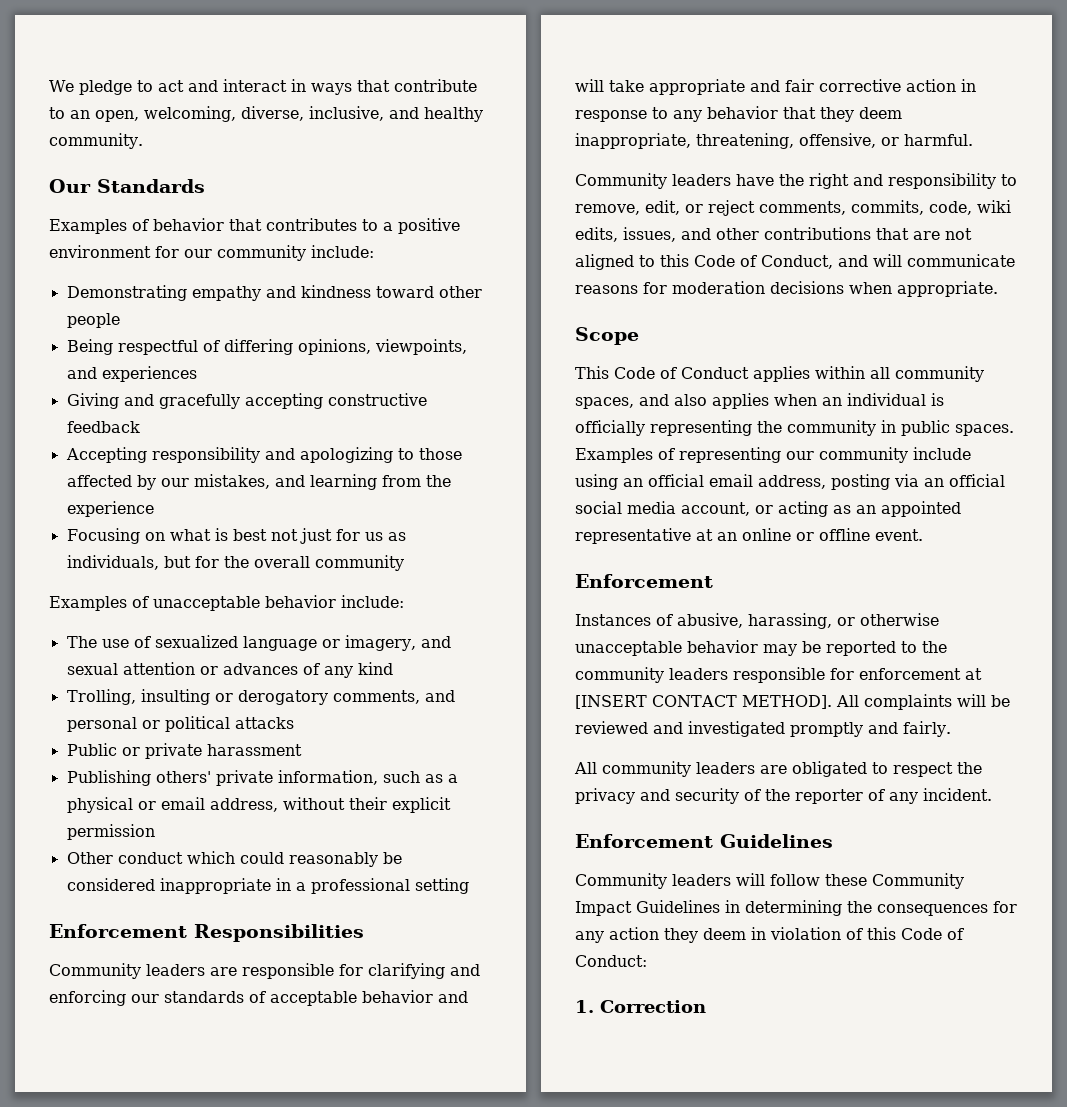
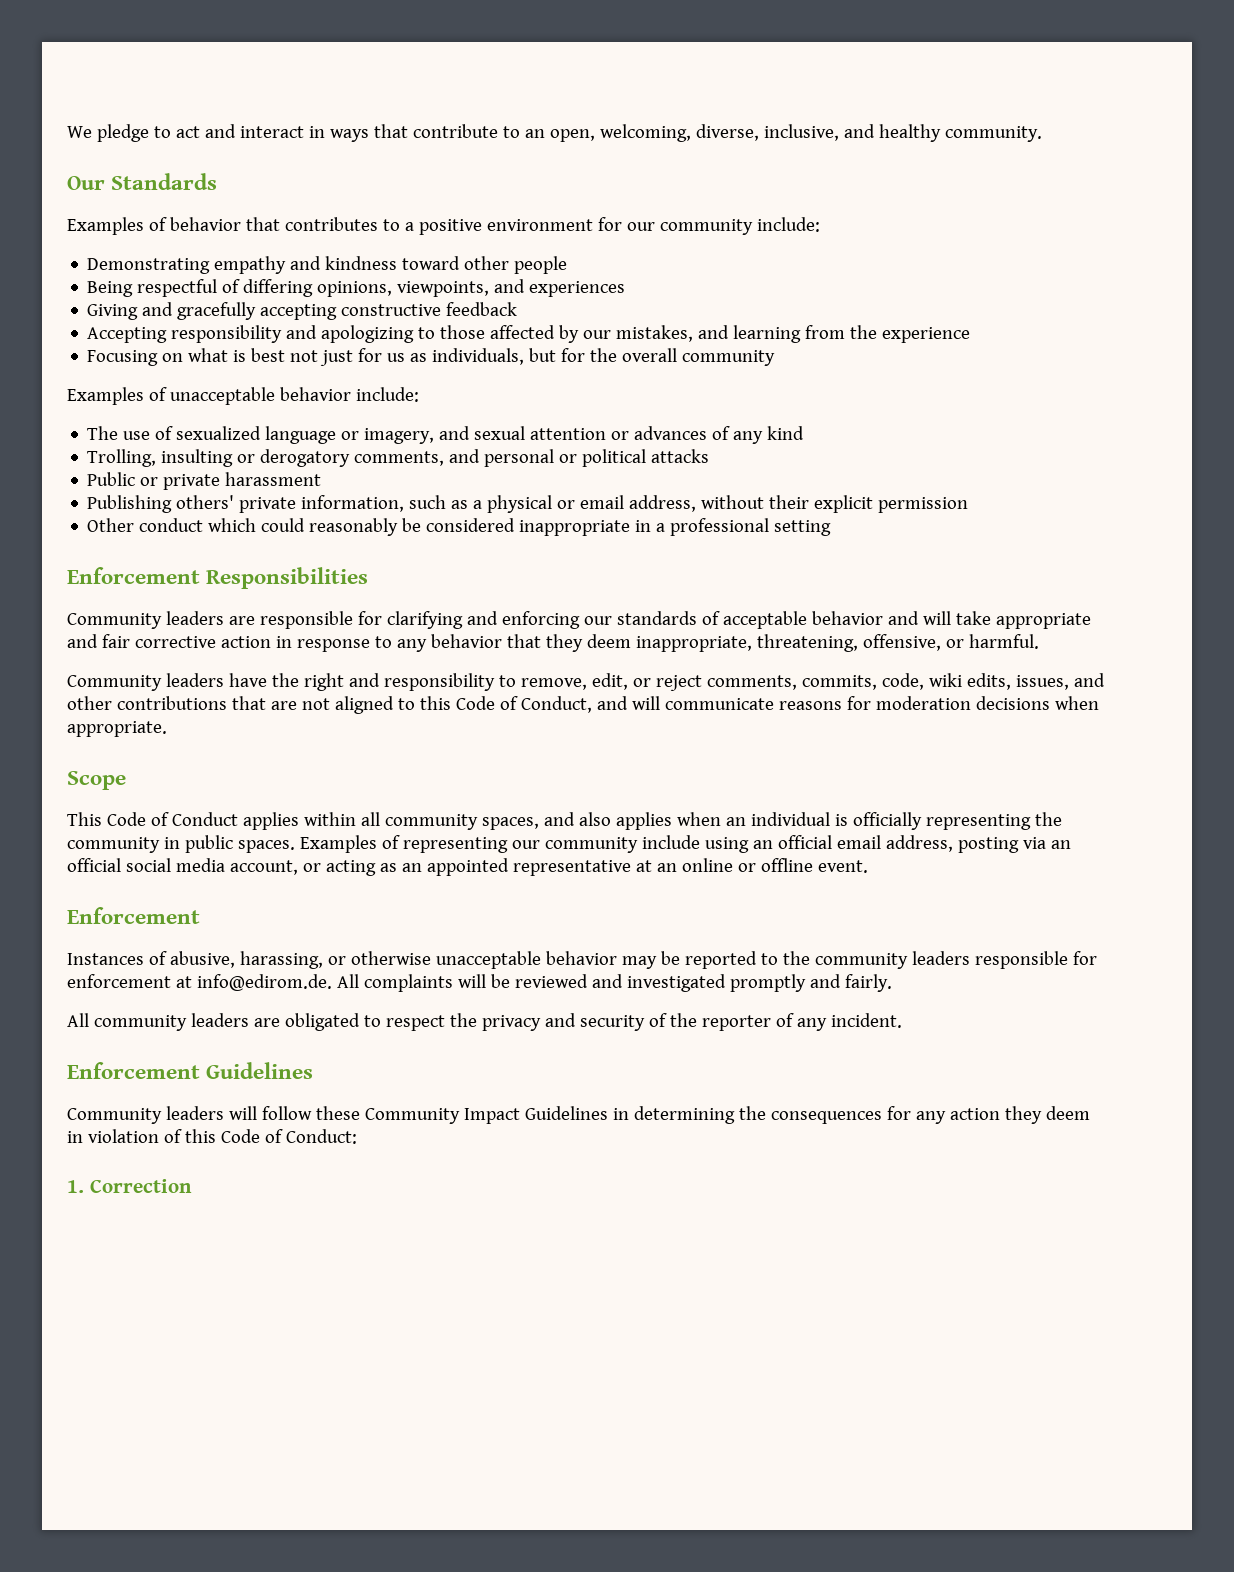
[575,695,832,709] [INSERT CONTACT METHOD]. -> [196,974,332,991] info@edirom.de.

